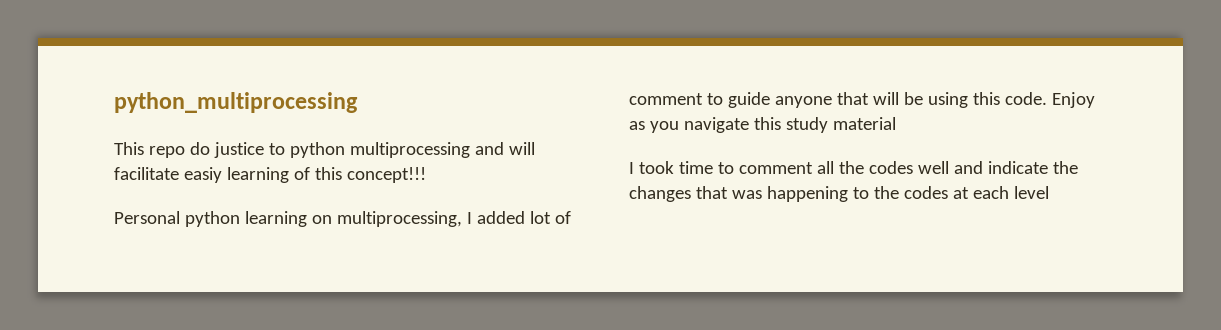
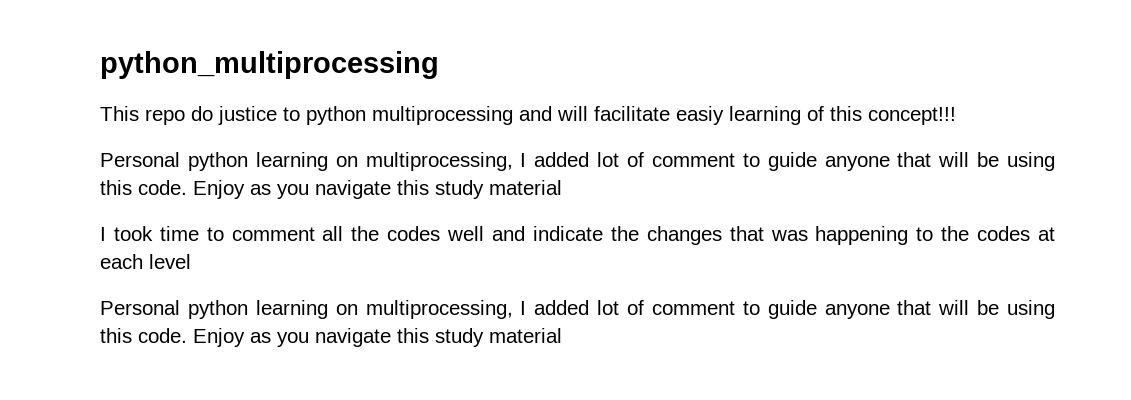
(1049, 192) none -> [100,300,1055,319] [100,328,562,347] // Personal python learning on multiprocessing, I added lot of comment to guide anyone that will be using this code. Enjoy as you navigate this study material

